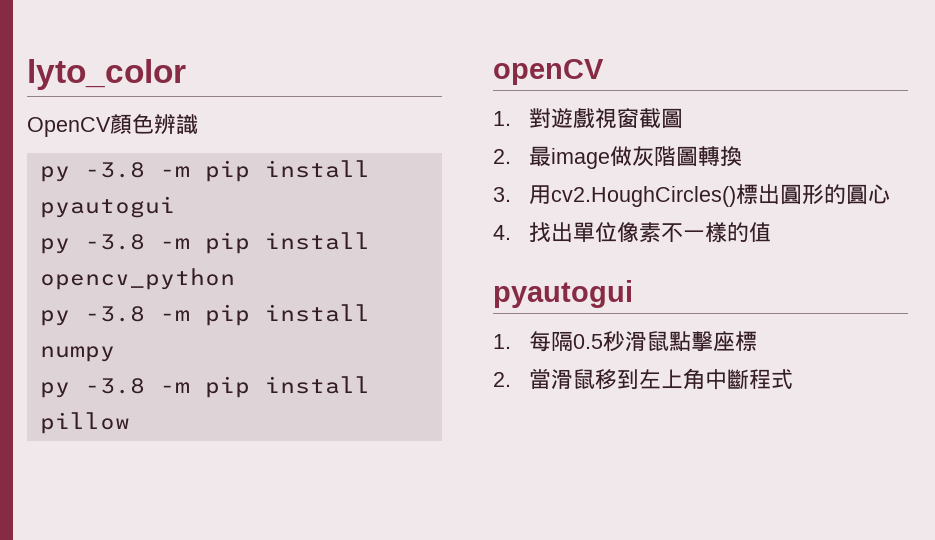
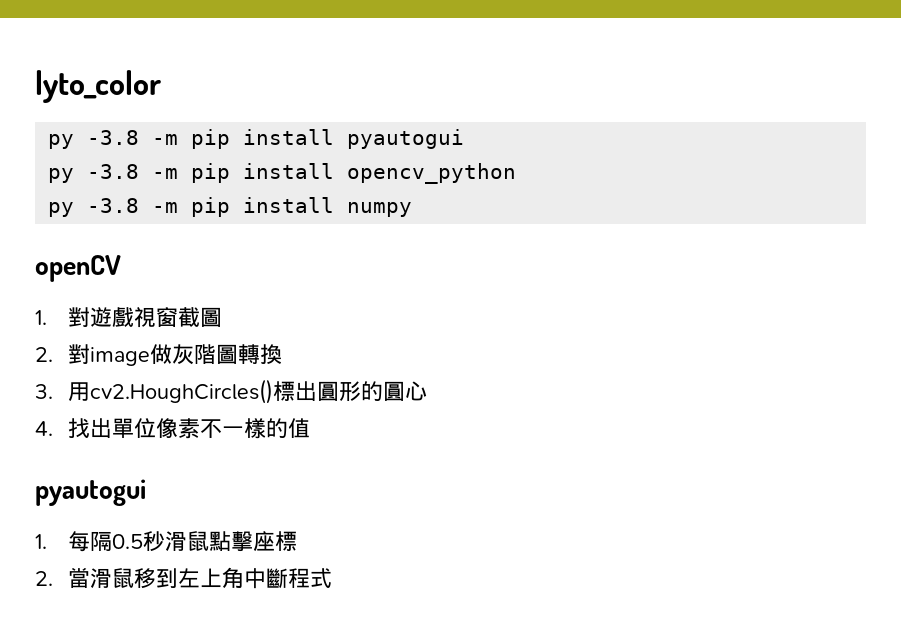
[27,114,198,137] // OpenCV顏色辨識 -> (161, 86) none
[39,376,370,398] [39,412,130,434] // py -3.8 -m pip install pillow -> (413, 209) none
[528,146,551,166] 最 -> [68,344,91,364] 對

